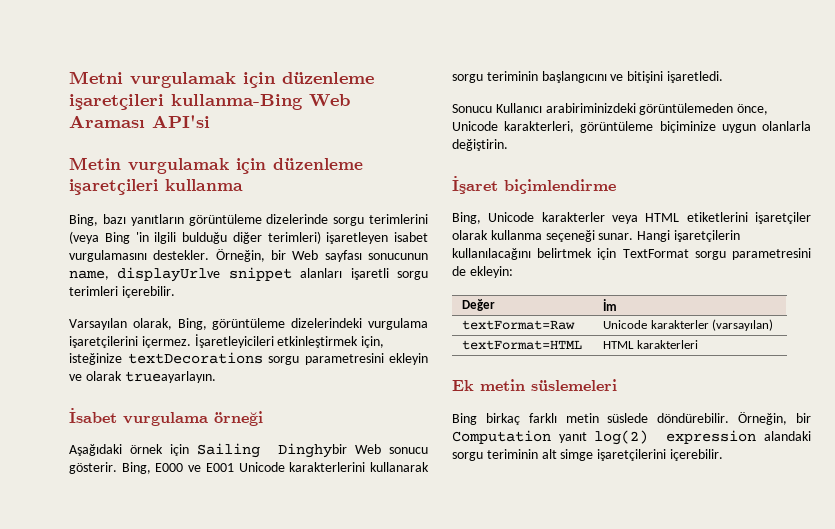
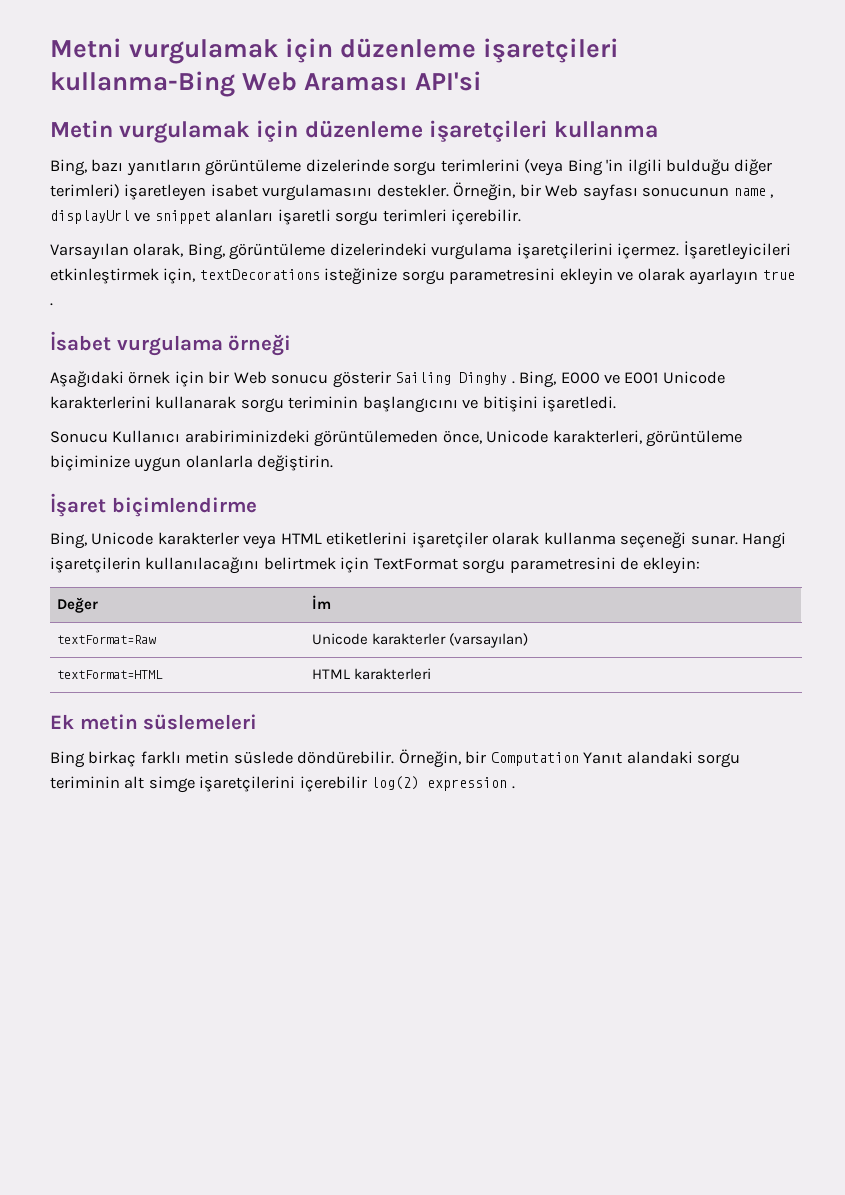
[69,267,221,282] name, displayUrlve -> [733,188,774,198] [50,210,151,224] name , displayUrl ve
[69,352,263,365] isteğinize textDecorations -> [199,268,398,285] textDecorations isteğinize
[124,371,216,383] trueayarlayın. -> [689,268,795,285] [50,303,53,306] ayarlayın true .
[196,443,428,458] [69,462,117,474] Sailing Dinghybir Web sonucu gösterir. -> [208,371,515,388] bir Web sonucu gösterir Sailing Dinghy .
[558,430,757,445] yanıt log(2) expression -> [583,752,623,764] Yanıt
[669,449,723,461] içerebilir. -> [299,776,515,792] içerebilir log(2) expression .

